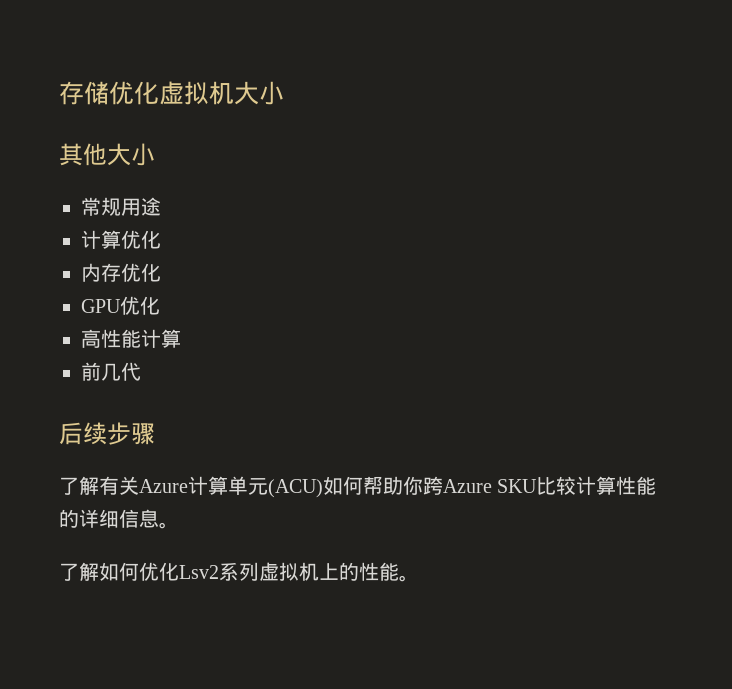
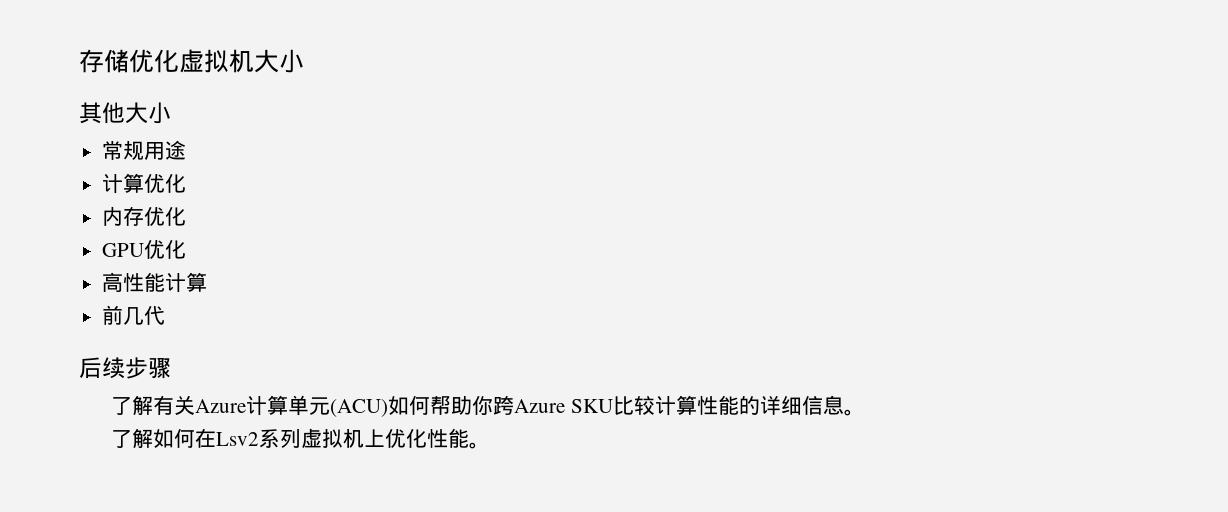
[139,562,179,581] 优化 -> [195,428,217,448] 在
[339,562,359,581] 的 -> [385,429,428,448] 优化

